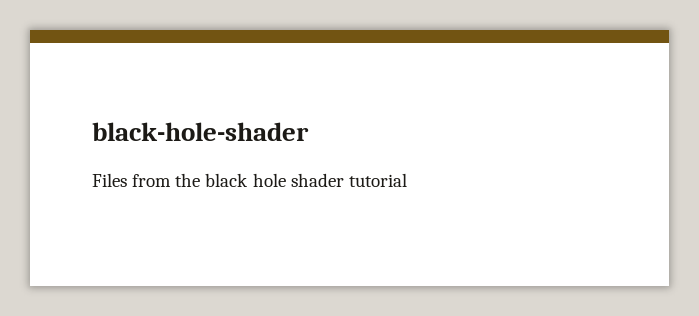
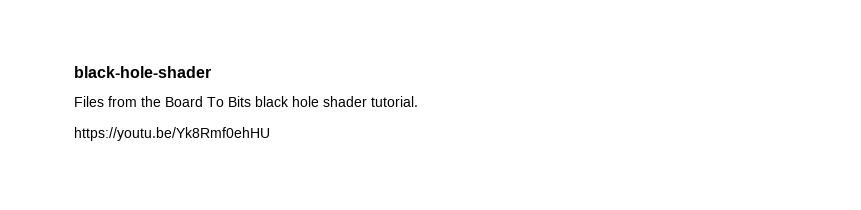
(201, 180) none -> [165,96,251,107] Board To Bits
[348,173,407,187] tutorial -> [371,96,418,107] [74,127,270,141] tutorial. // https://youtu.be/Yk8Rmf0ehHU

